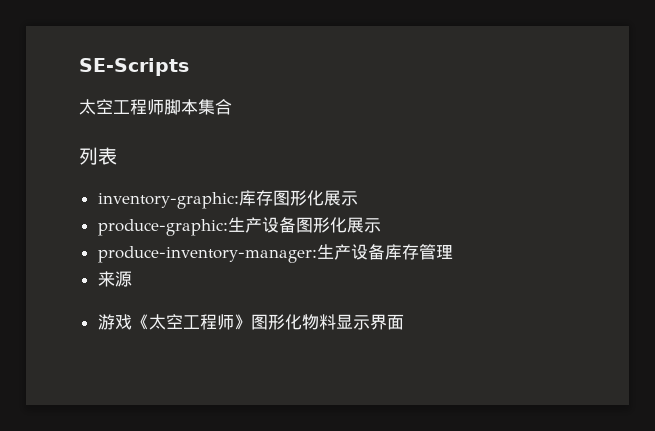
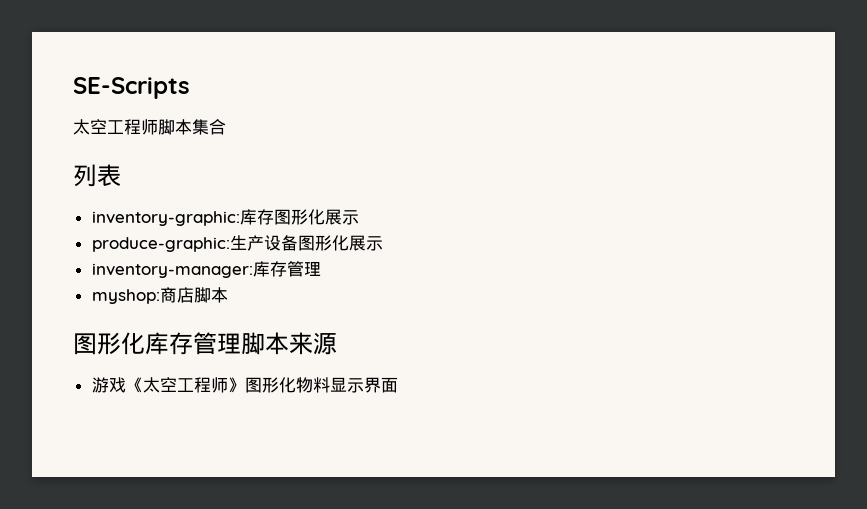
[97,244,385,263] produce-inventory-manager:生产设备 -> [91,263,253,278] inventory-manager:
(453, 251) none -> [91,287,228,304] [73,332,289,355] myshop:商店脚本 // 图形化库存管理脚本

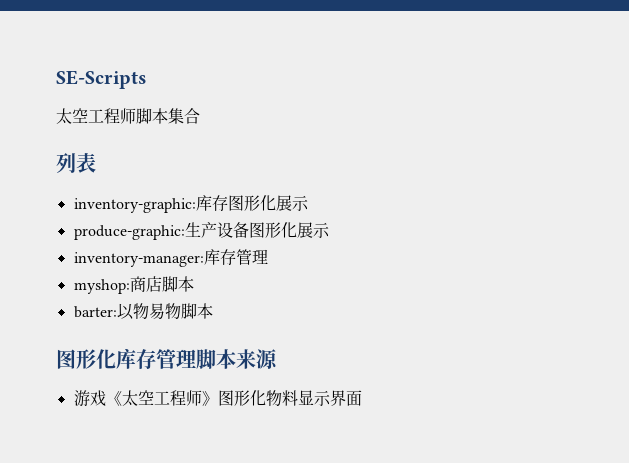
(228, 295) none -> [73,303,213,320] // barter:以物易物脚本

